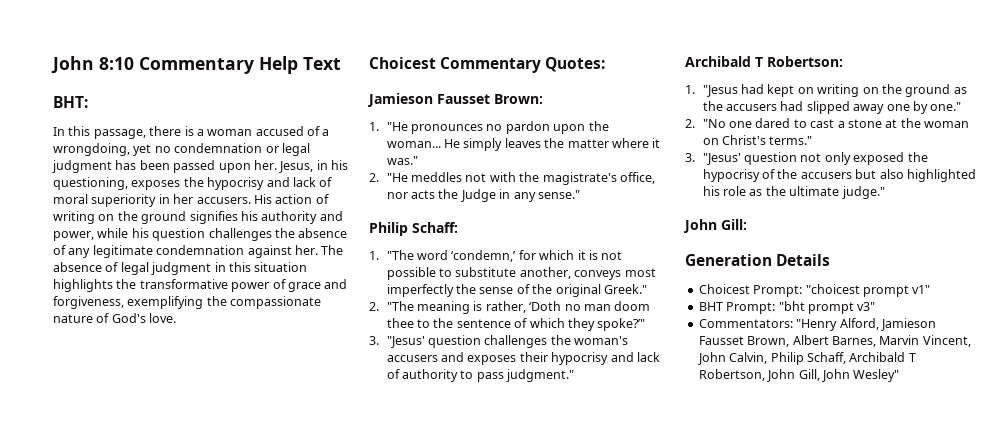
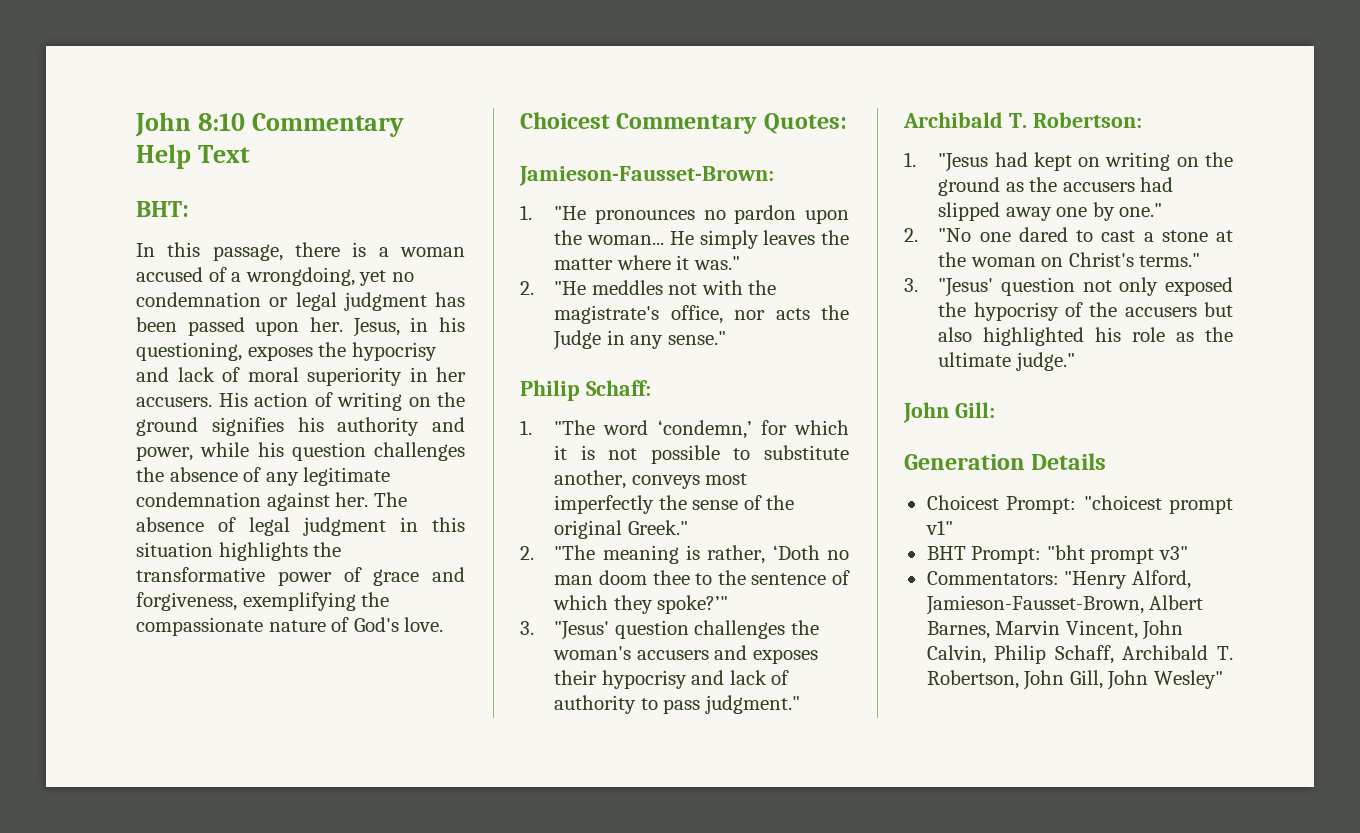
[367,93,543,107] Jamieson Fausset Brown: -> [519,166,774,186] Jamieson-Fausset-Brown:
[755,57,763,67] T -> [1008,113,1027,128] T.
[880,318,936,331] [698,336,790,347] Jamieson Fausset Brown, -> [925,595,1144,615] Jamieson-Fausset-Brown,
[908,353,916,362] T -> [1217,646,1233,660] T.

